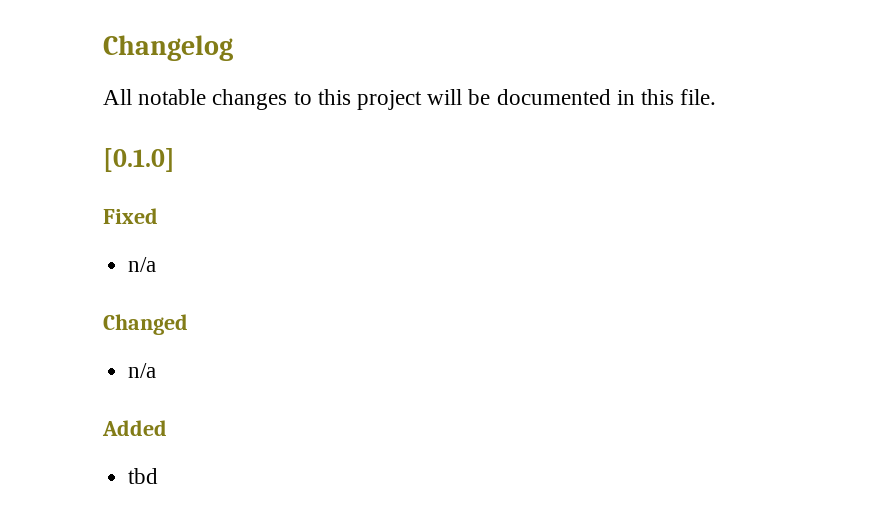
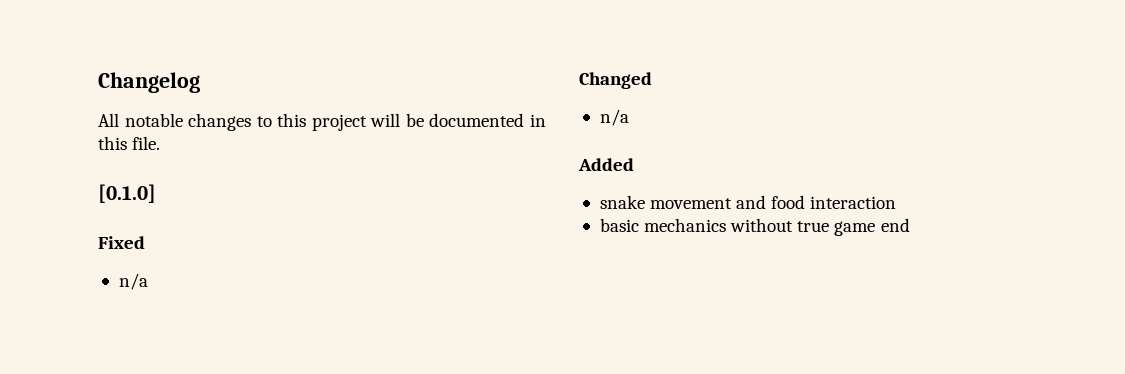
[128,468,159,484] tbd -> [599,195,897,209] [599,218,910,236] snake movement and food interaction // basic mechanics without true game end

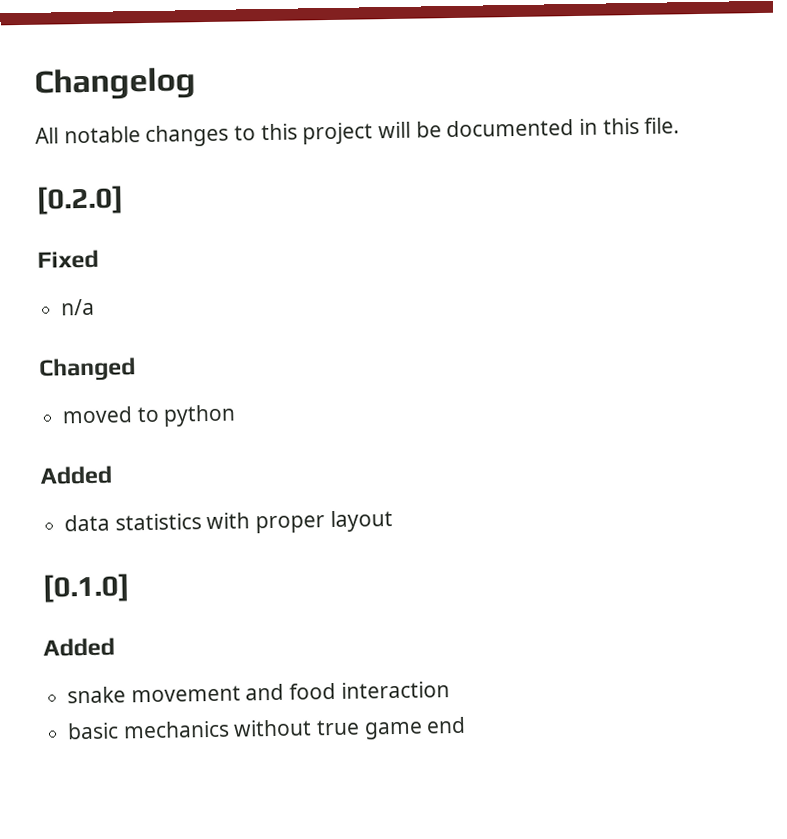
[98,184,156,203] [0.1.0] -> [36,185,124,215] [0.2.0]
[599,109,629,126] n/a -> [62,404,237,427] [40,465,113,485] [64,510,393,534] [42,573,130,603] moved to python // Added // data statistics with proper layout // [0.1.0]

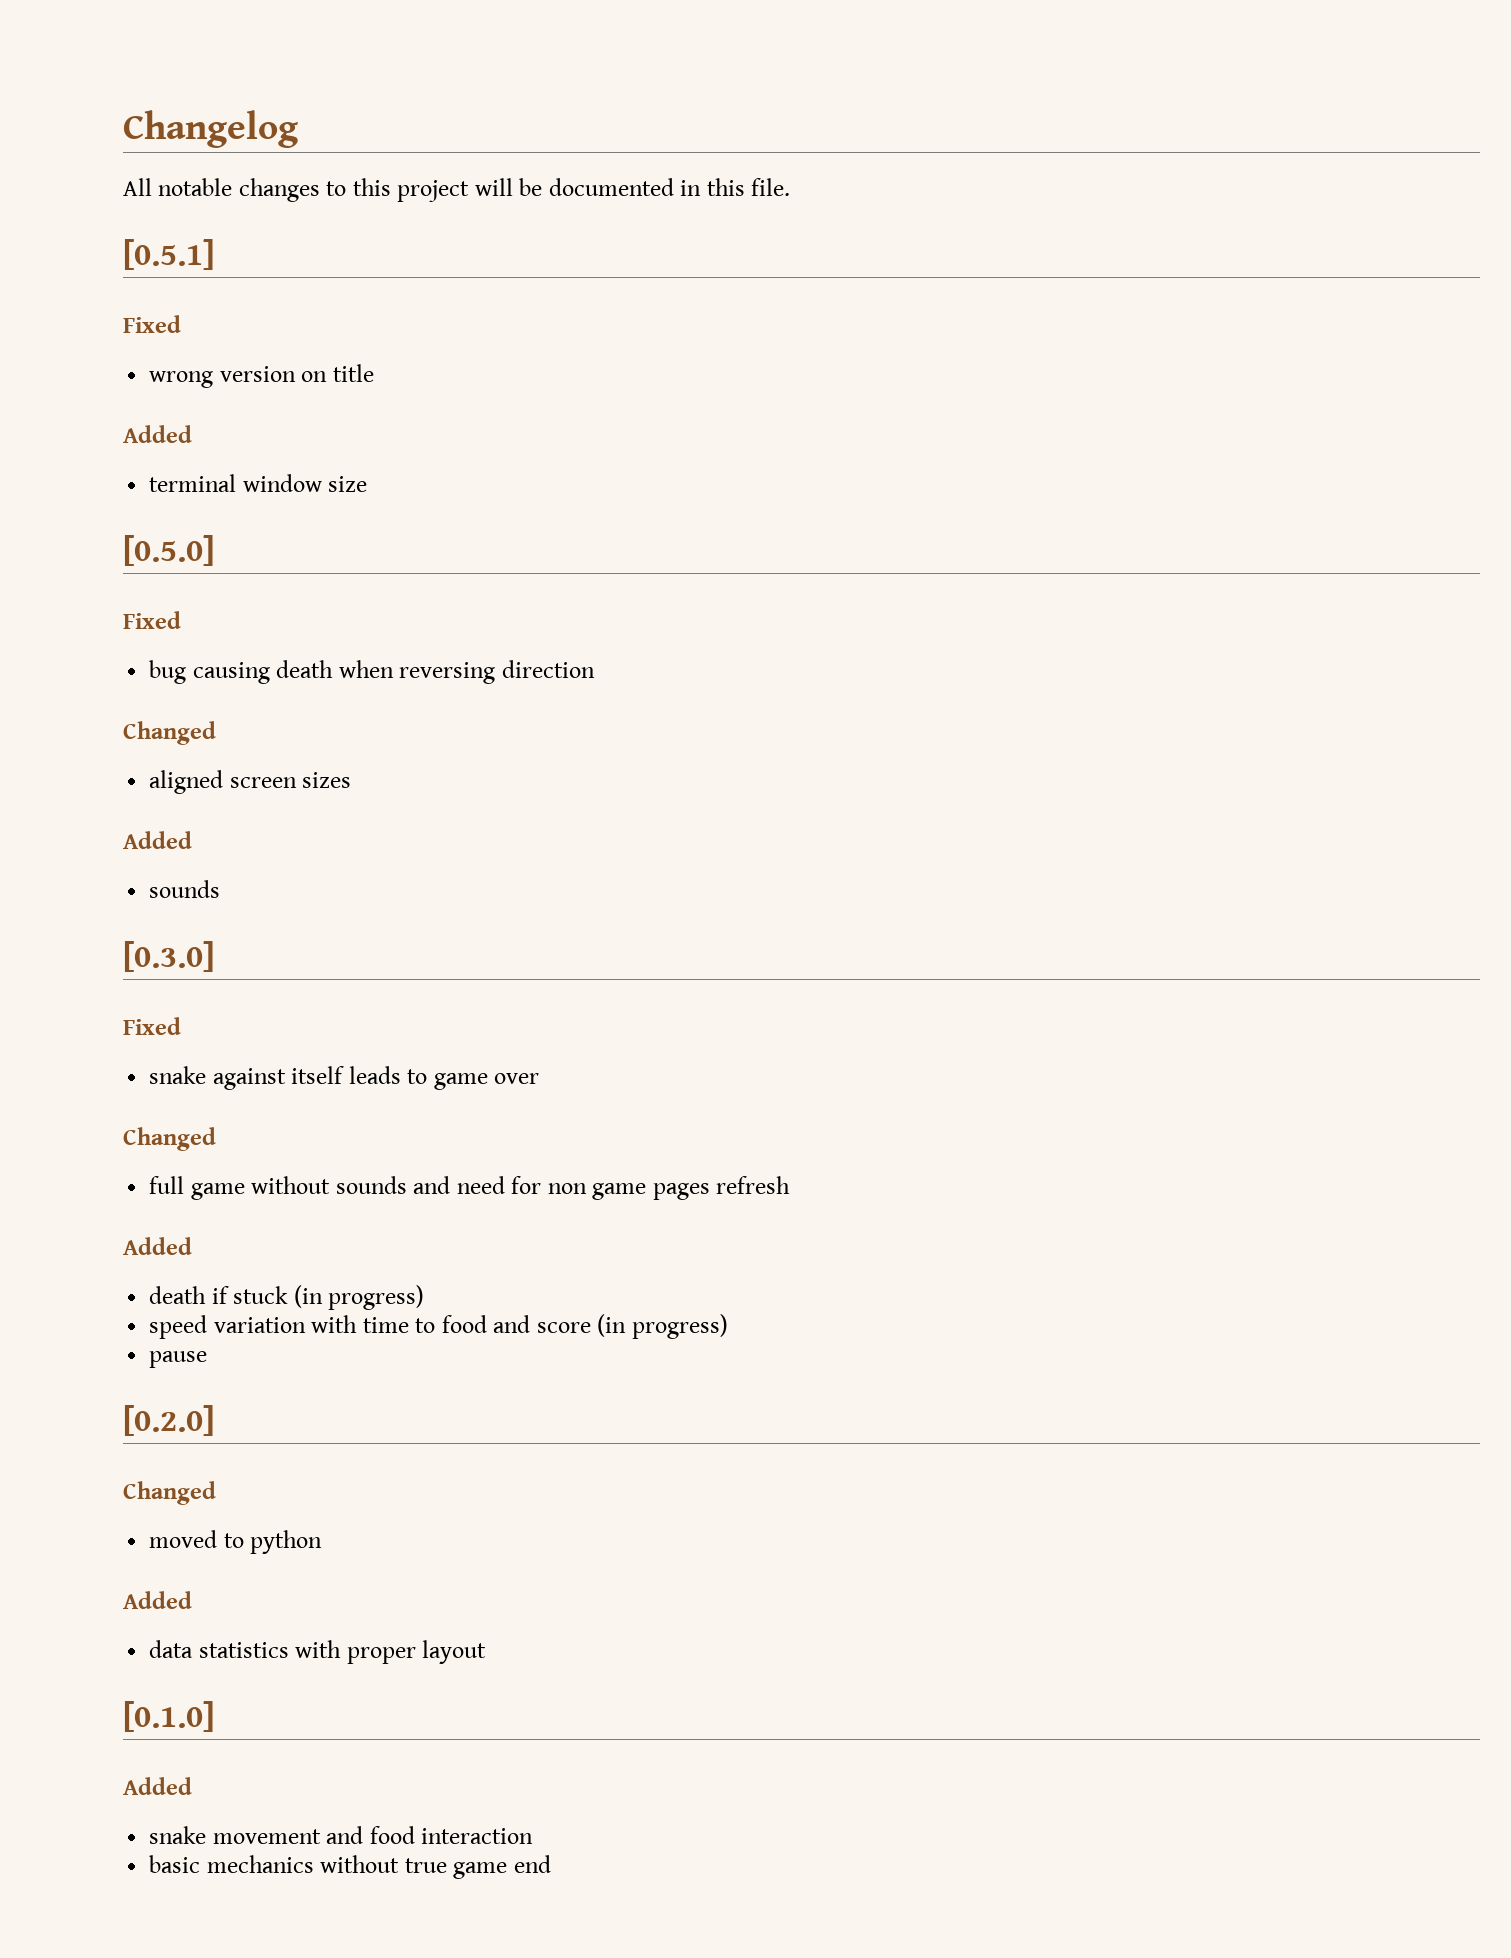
[36,185,124,215] [37,249,99,269] [61,298,96,316] [0.2.0] // Fixed // n/a -> [123,239,214,270] [123,315,181,333] [149,364,374,388] [123,425,192,443] [149,474,368,492] [123,535,214,566] [123,611,181,629] [149,660,595,684] [123,721,216,745] [149,770,352,794] [123,831,192,849] [149,880,221,898] [123,941,214,972] [123,1017,181,1035] [149,1066,540,1090] [123,1127,216,1151] [149,1176,791,1200] [123,1237,192,1255] [149,1285,425,1310] [149,1314,728,1339] [149,1351,208,1368] [123,1405,214,1436] [0.5.1] // Fixed // wrong version on title // Added // terminal window size // [0.5.0] // Fixed // bug causing death when reversing direction // Changed // aligned screen sizes // Added // sounds // [0.3.0] // Fixed // snake against itself leads to game over // Changed // full game without sounds and need for non game pages refresh // Added // death if stuck (in progress) // speed variation with time to food and score (in progress) // pause // [0.2.0]

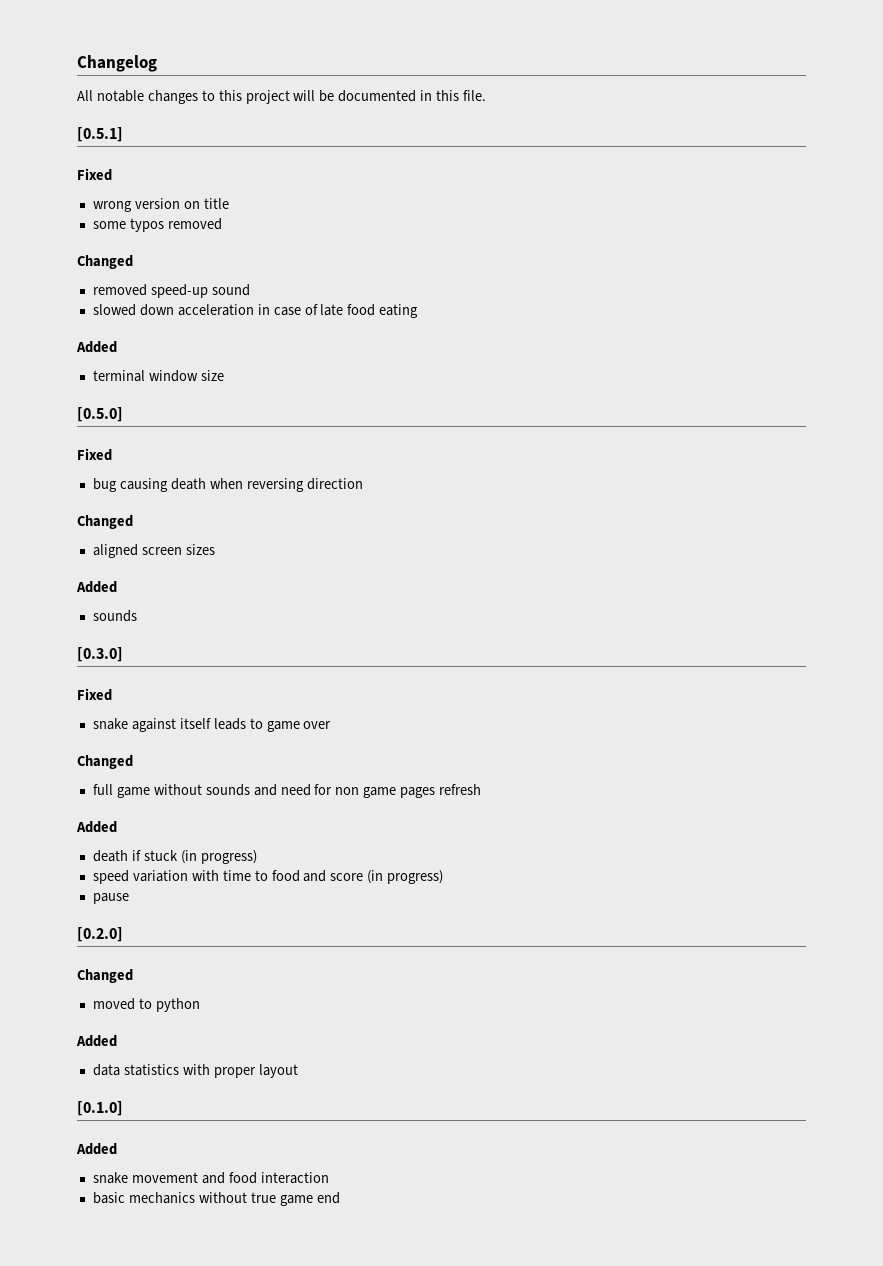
(374, 373) none -> [92,218,222,232] [77,255,133,269] [92,284,250,298] [92,304,419,318] // some typos removed // Changed // removed speed-up sound // slowed down acceleration in case of late food eating

